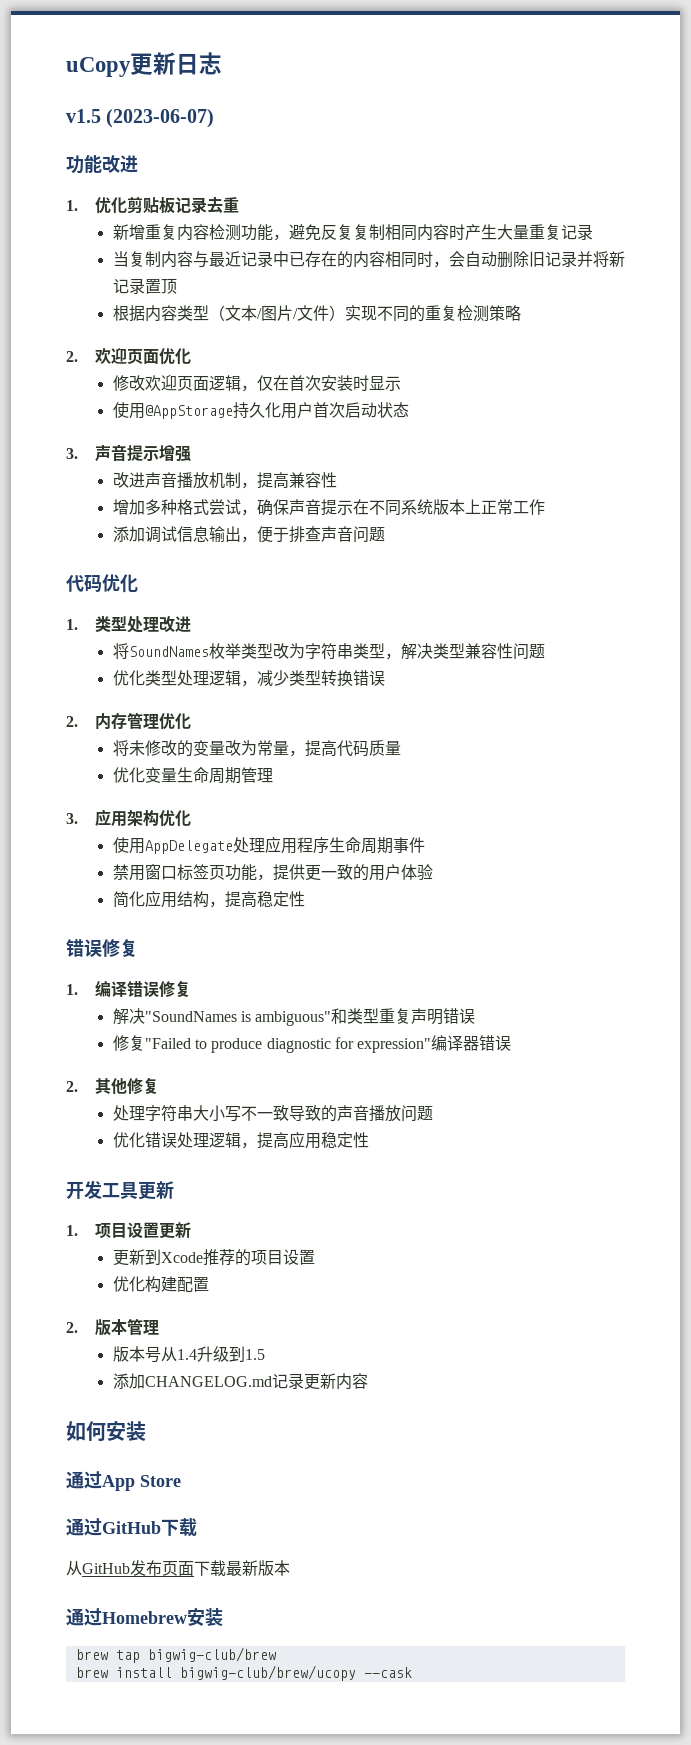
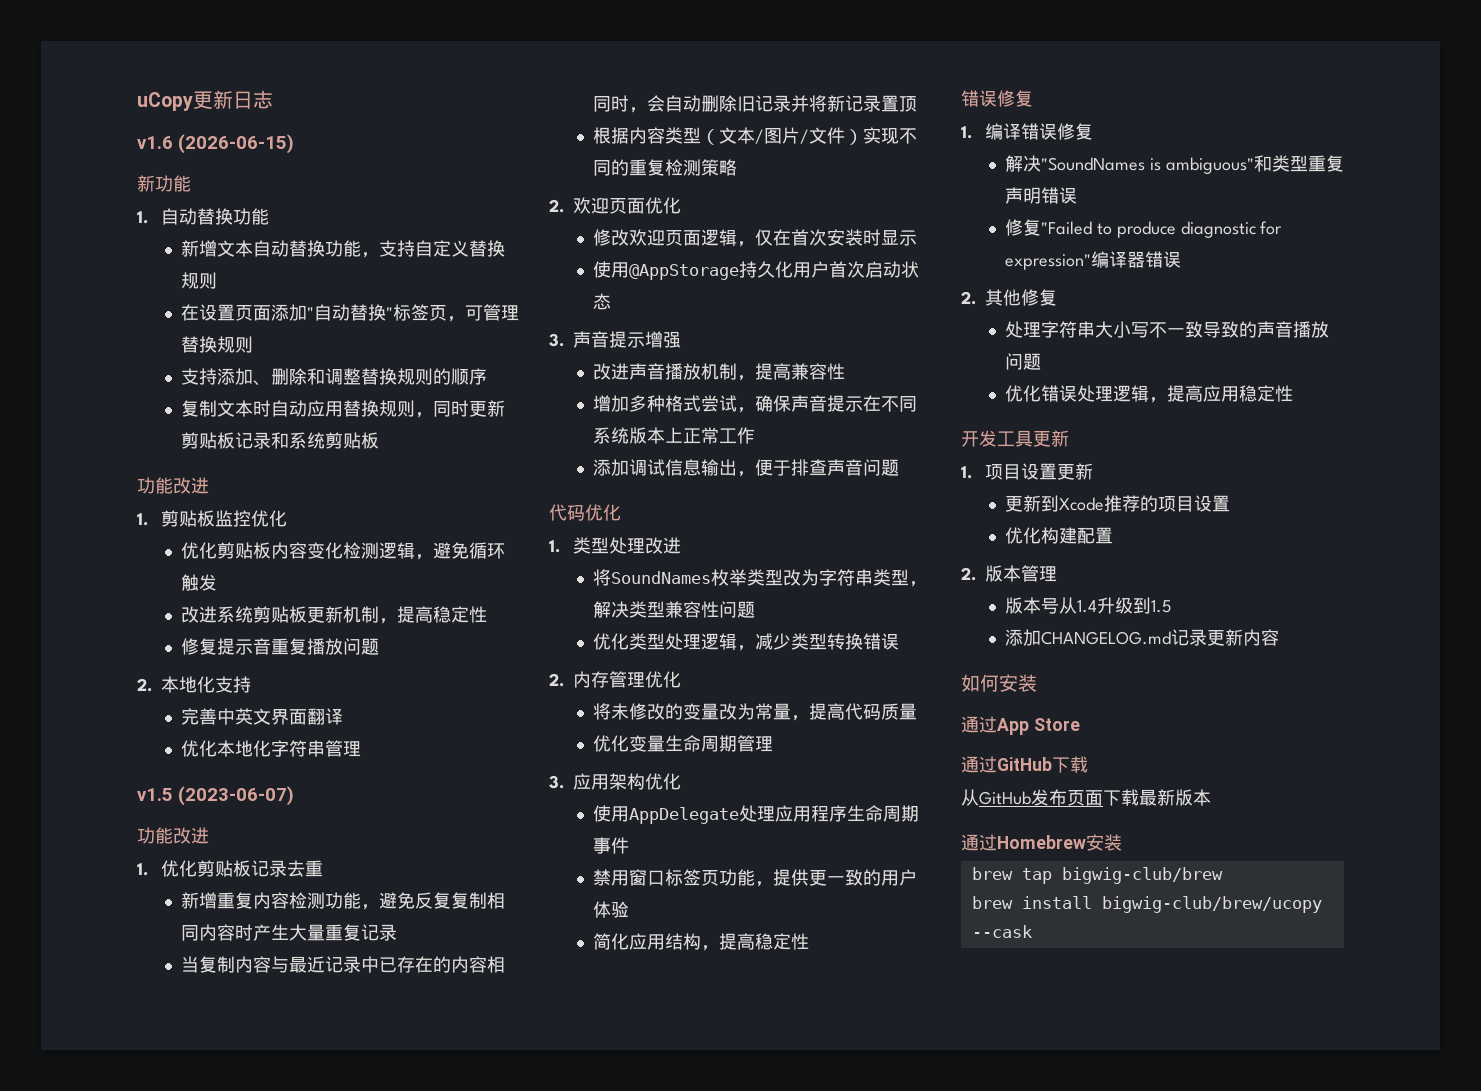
(222, 63) none -> [137,134,294,154] [137,175,191,192] [137,208,270,225] [180,240,505,258] [180,272,217,289] [180,304,519,322] [180,336,253,353] [180,368,487,386] [180,400,505,418] [180,432,379,449] [137,477,209,494] [137,510,288,527] [180,542,505,560] [180,574,217,591] [180,606,487,624] [180,638,379,655] [137,676,252,693] [180,708,343,725] [180,740,361,757] // v1.6 (2026-06-15) // 新功能 // 1.自动替换功能 // 新增文本自动替换功能，支持自定义替换规则 // 在设置页面添加"自动替换"标签页，可管理替换规则 // 支持添加、删除和调整替换规则的顺序 // 复制文本时自动应用替换规则，同时更新剪贴板记录和系统剪贴板 // 功能改进 // 1.剪贴板监控优化 // 优化剪贴板内容变化检测逻辑，避免循环触发 // 改进系统剪贴板更新机制，提高稳定性 // 修复提示音重复播放问题 // 2.本地化支持 // 完善中英文界面翻译 // 优化本地化字符串管理

